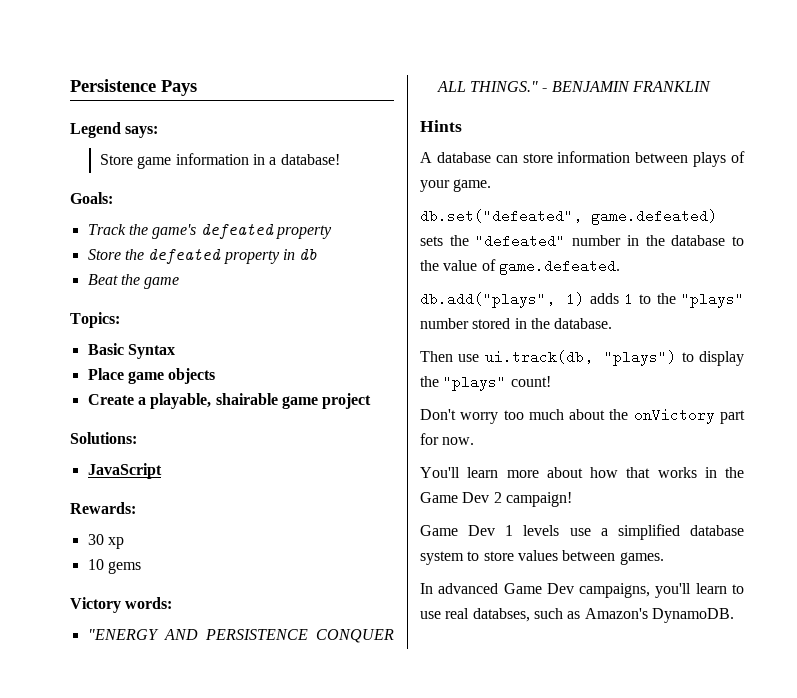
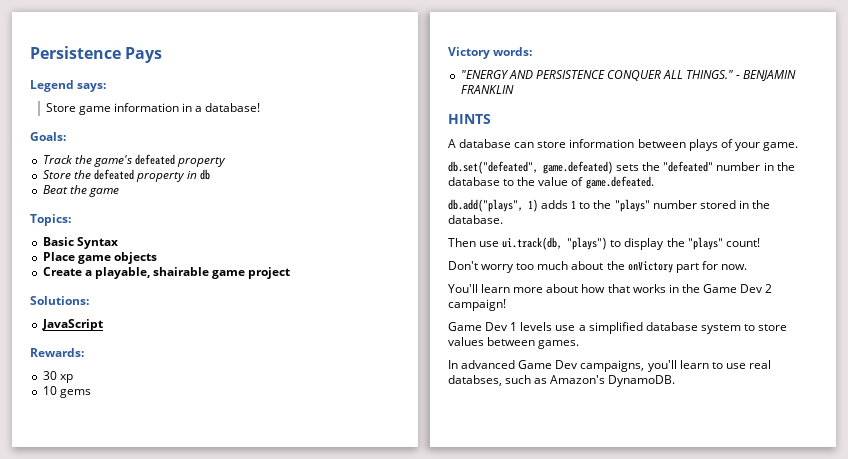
[420,120,462,132] Hints -> [448,114,491,124] HINTS

